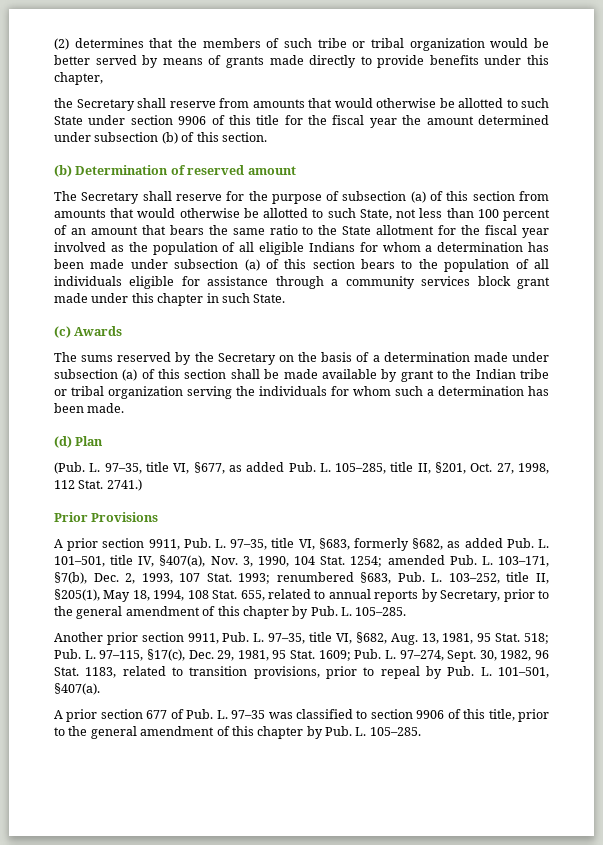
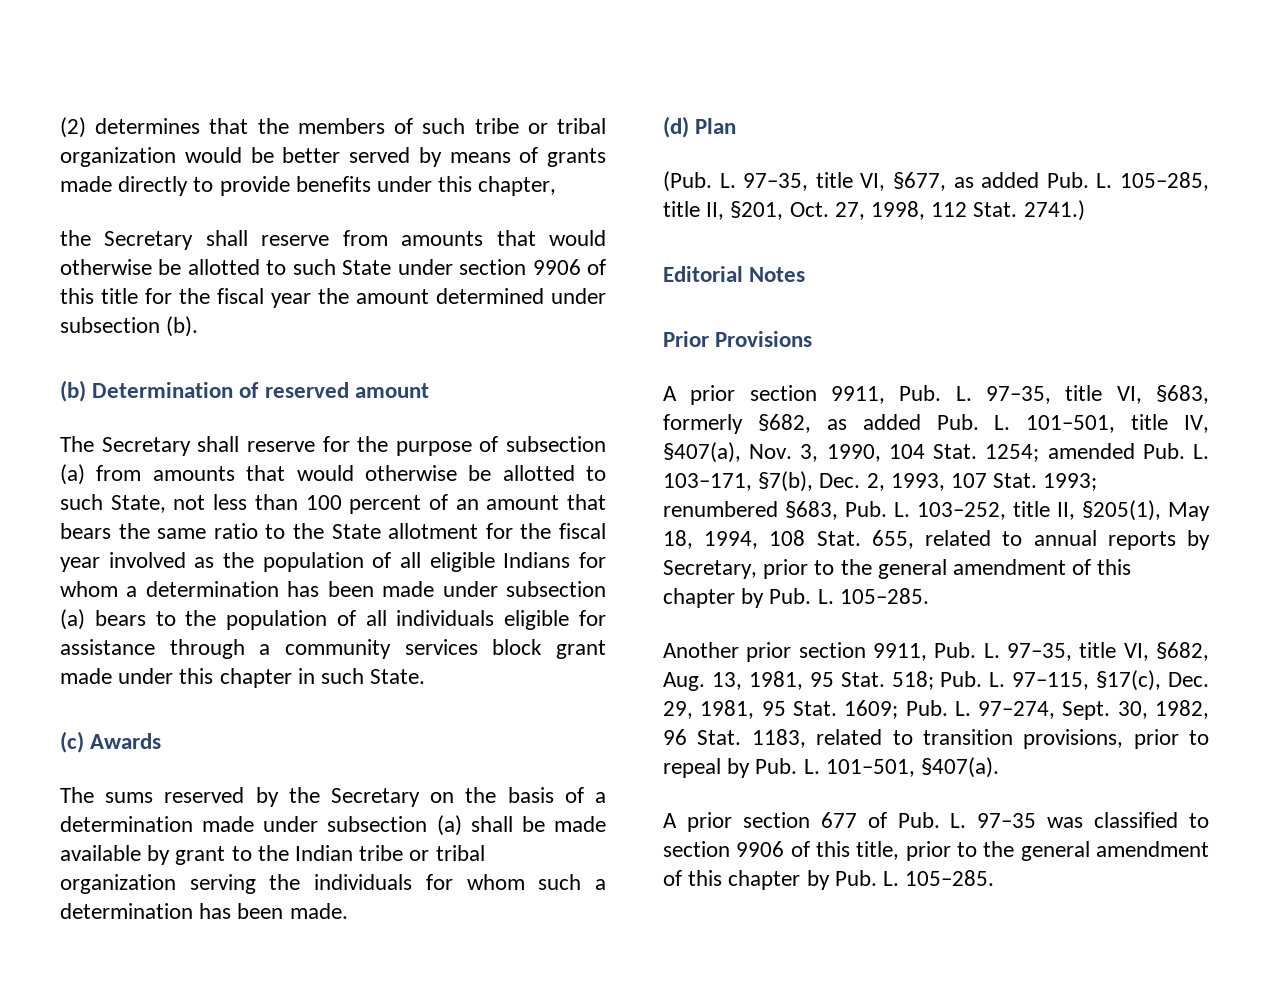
[161,132,267,144] (b) of this section. -> [166,316,199,337] (b).
[430,191,515,201] of this section -> (85, 474) none
[265,259,355,269] of this section -> (85, 619) none
[141,369,227,379] of this section -> (462, 825) none
(142, 485) none -> [663,266,806,282] // Editorial Notes

